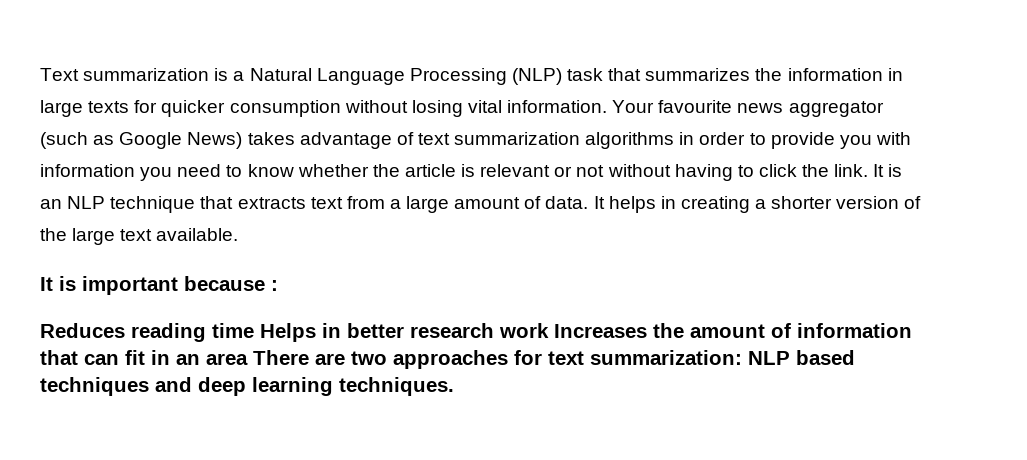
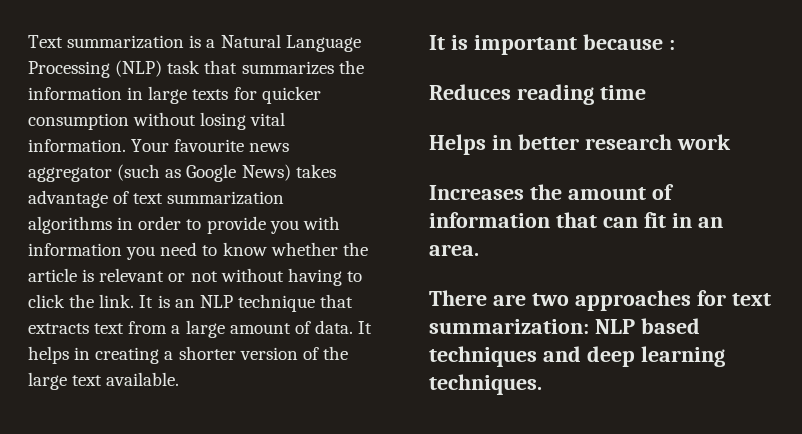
(254, 330) none -> (646, 92) //
(549, 330) none -> (731, 142) //
[206,353,248,365] area -> [429,244,479,256] area. //

